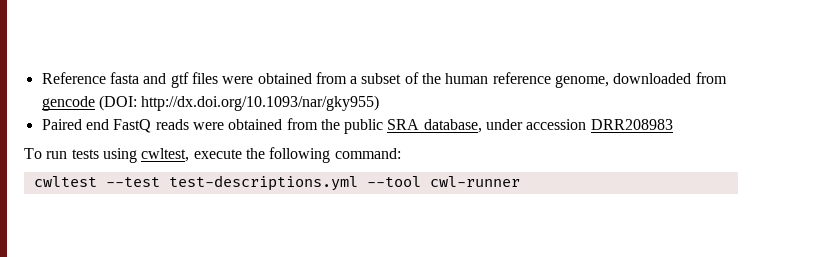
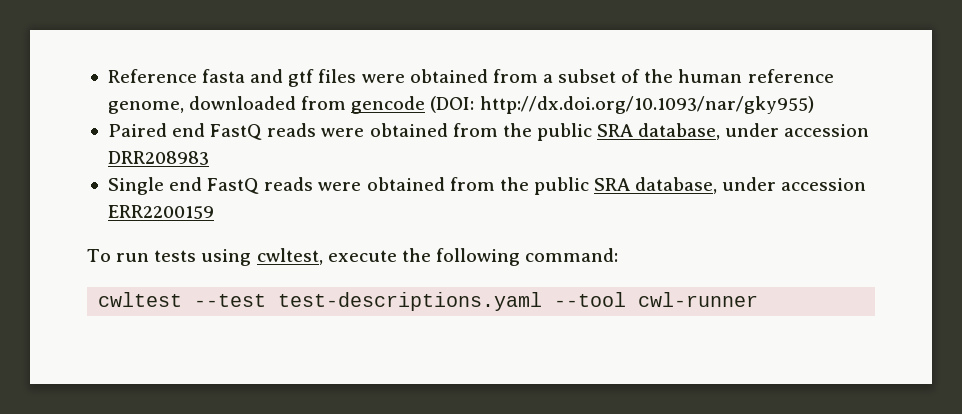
(673, 124) none -> [107,177,867,195] [107,205,214,219] // Single end FastQ reads were obtained from the public SRA database, under accession ERR2200159
[168,175,358,191] test-descriptions.yml -> [278,292,543,311] test-descriptions.yaml

